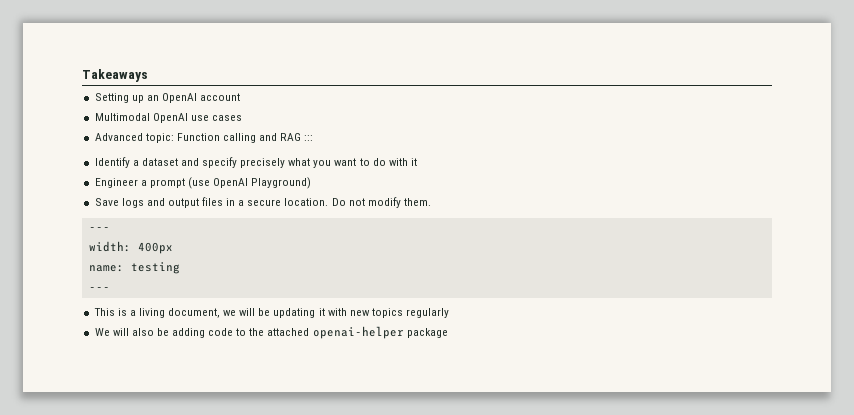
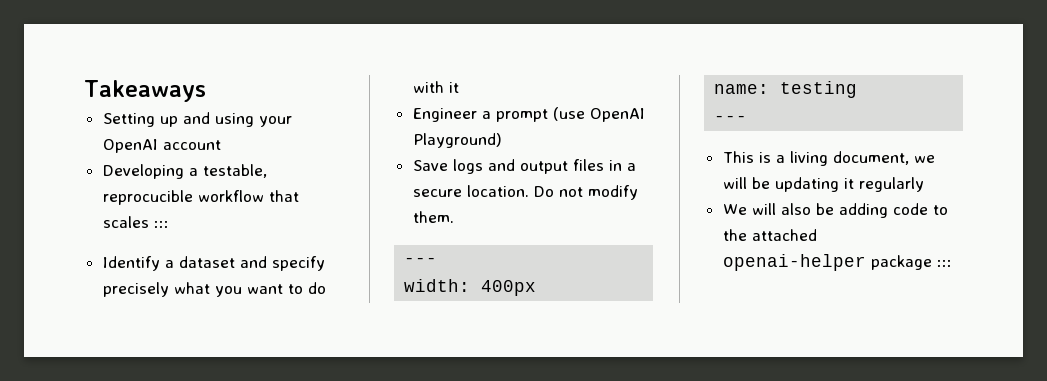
[146,95,159,101] an -> [182,112,292,127] and using your
[94,113,242,123] [94,133,302,143] Multimodal OpenAI use cases // Advanced topic: Function calling and RAG -> [102,164,267,179] [102,190,299,205] [102,216,149,228] Developing a testable, reprocucible workflow that scales
[327,308,403,318] with new topics -> (854, 183) none
(448, 333) none -> [936,260,952,267] :::

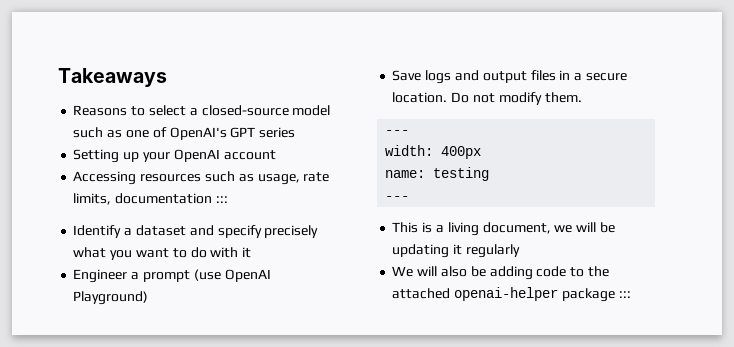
(206, 91) none -> [73,105,331,116] [73,127,296,140] // Reasons to select a closed-source model such as one of OpenAI's GPT series
[182,112,254,127] and using -> (140, 157) none
[102,164,267,179] [102,190,299,205] [102,216,149,228] Developing a testable, reprocucible workflow that scales -> [73,171,330,185] [73,193,213,205] Accessing resources such as usage, rate limits, documentation

